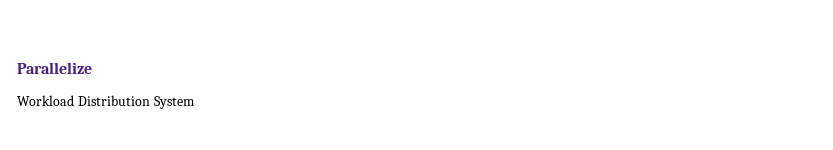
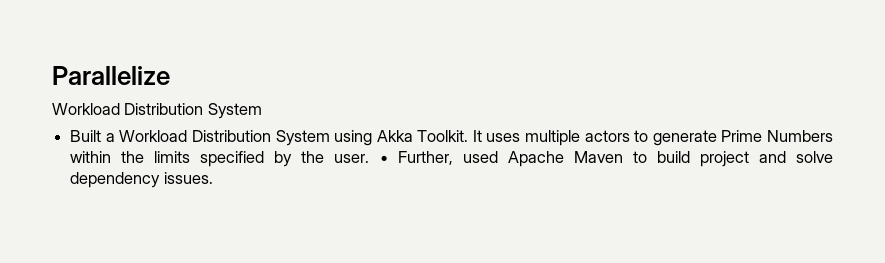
(195, 102) none -> [70,130,834,146] [70,151,834,167] [70,172,213,188] // Built a Workload Distribution System using Akka Toolkit. It uses multiple actors to generate Prime Numbers within the limits specified by the user. • Further, used Apache Maven to build project and solve dependency issues.

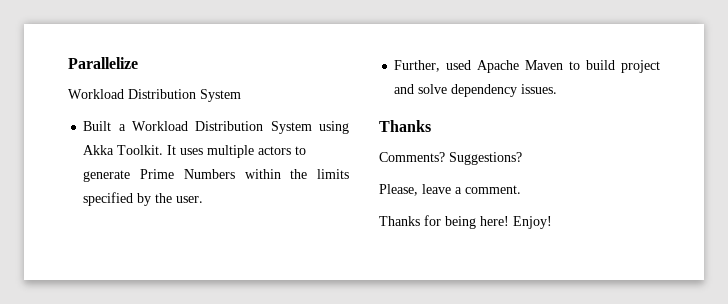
[379,155,388,163] • -> (204, 199) //
(213, 178) none -> [379,120,431,132] [379,152,522,165] [379,184,521,196] [379,215,552,229] // Thanks // Comments? Suggestions? // Please, leave a comment. // Thanks for being here! Enjoy!

